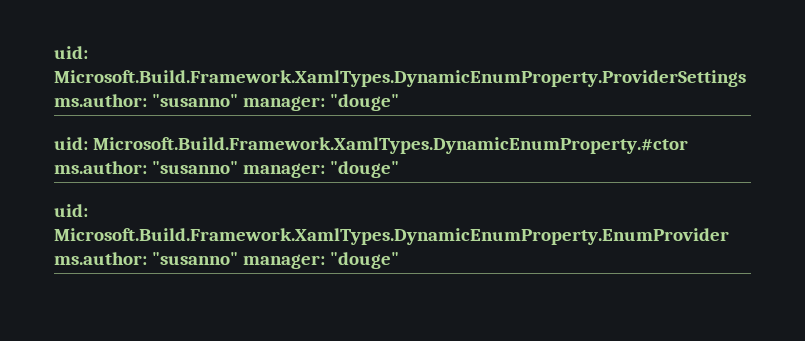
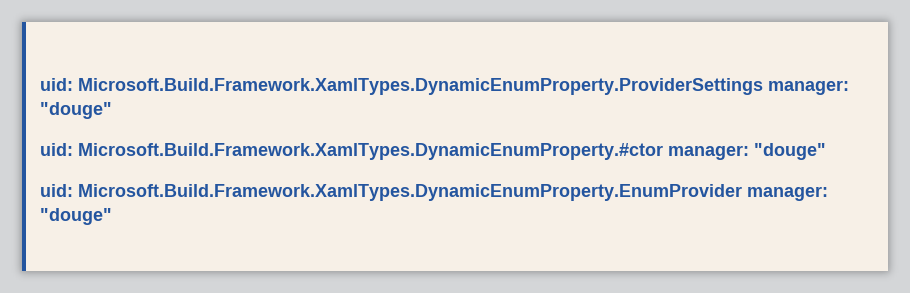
[54,94,238,107] ms.author: "susanno" -> (763, 86) none
[54,161,238,174] ms.author: "susanno" -> (663, 151) none
[54,252,238,265] ms.author: "susanno" -> (742, 192) none

